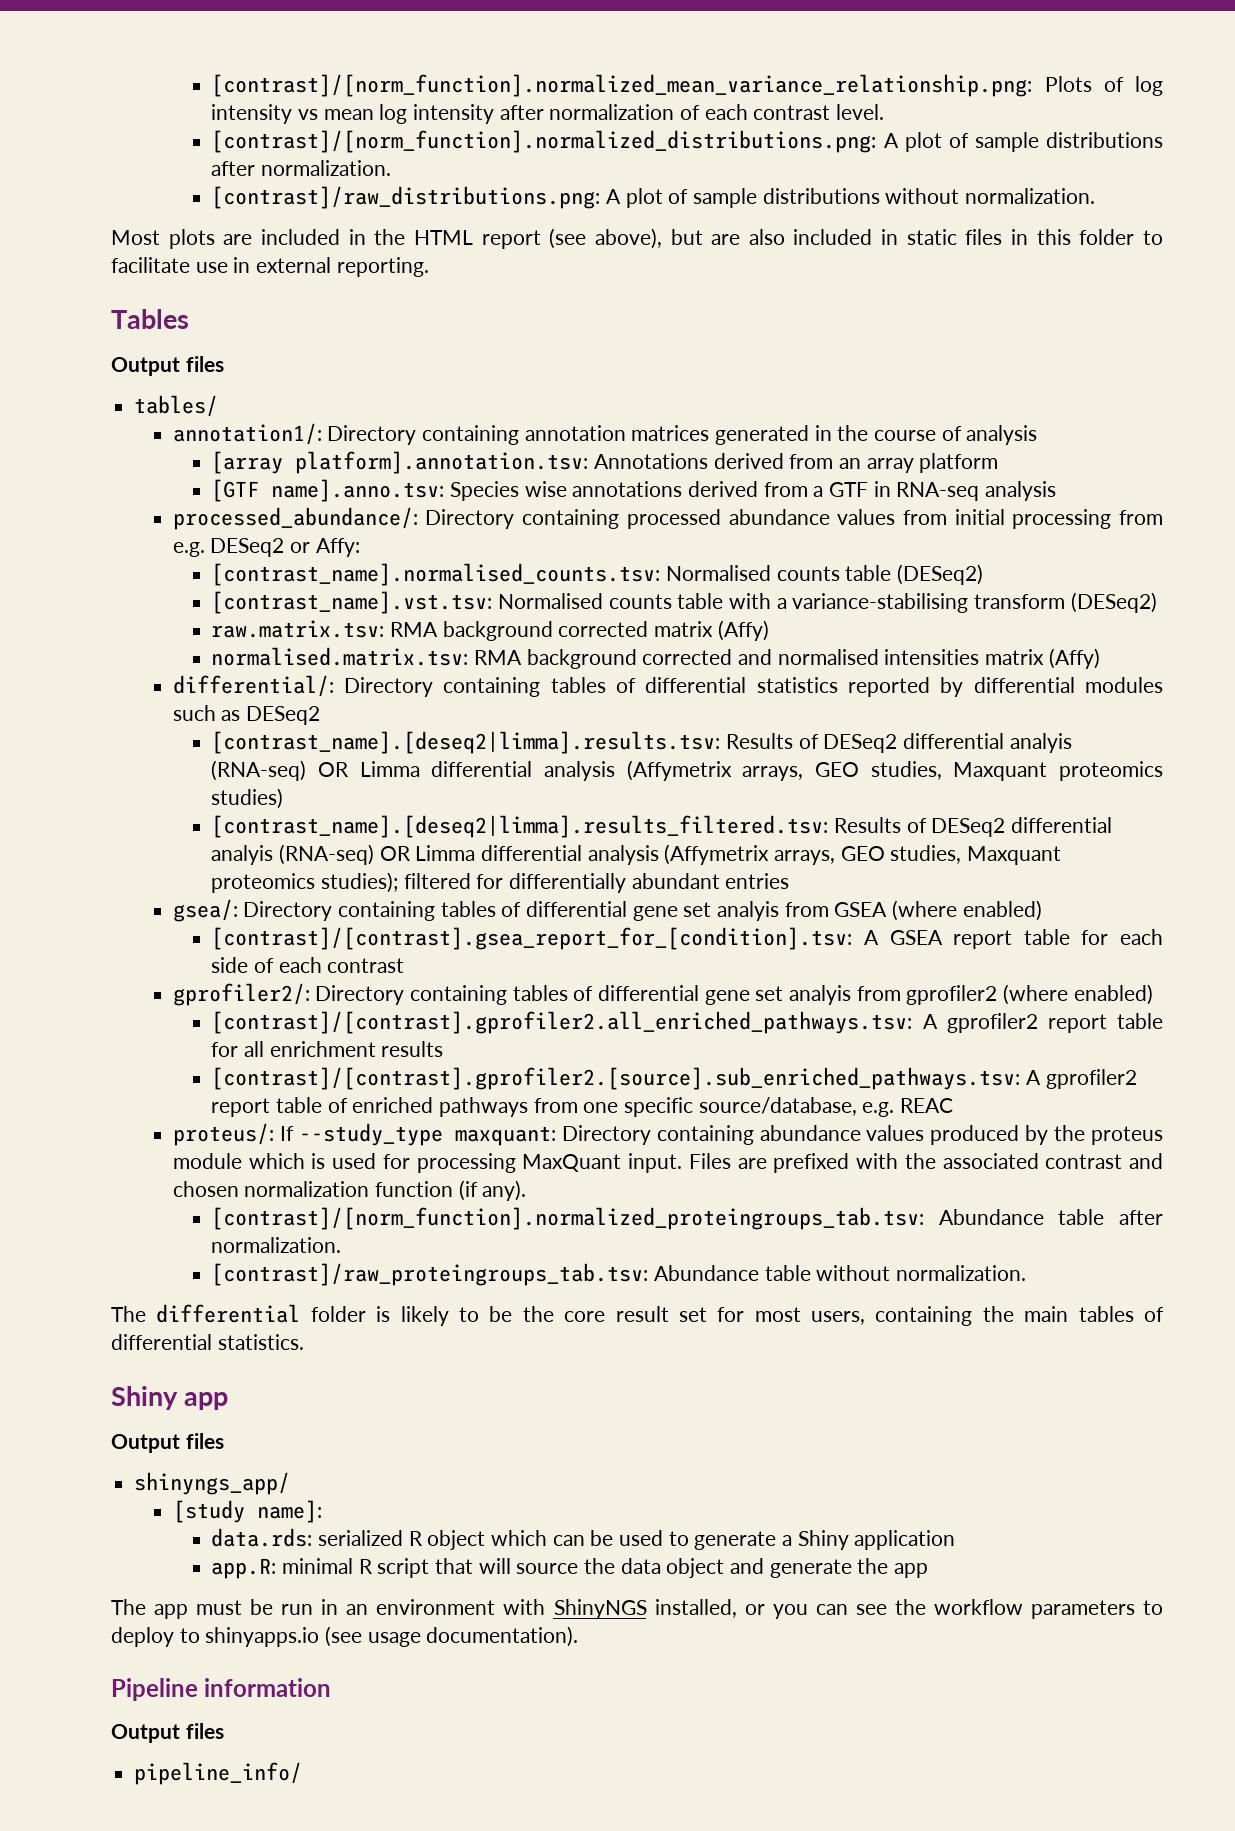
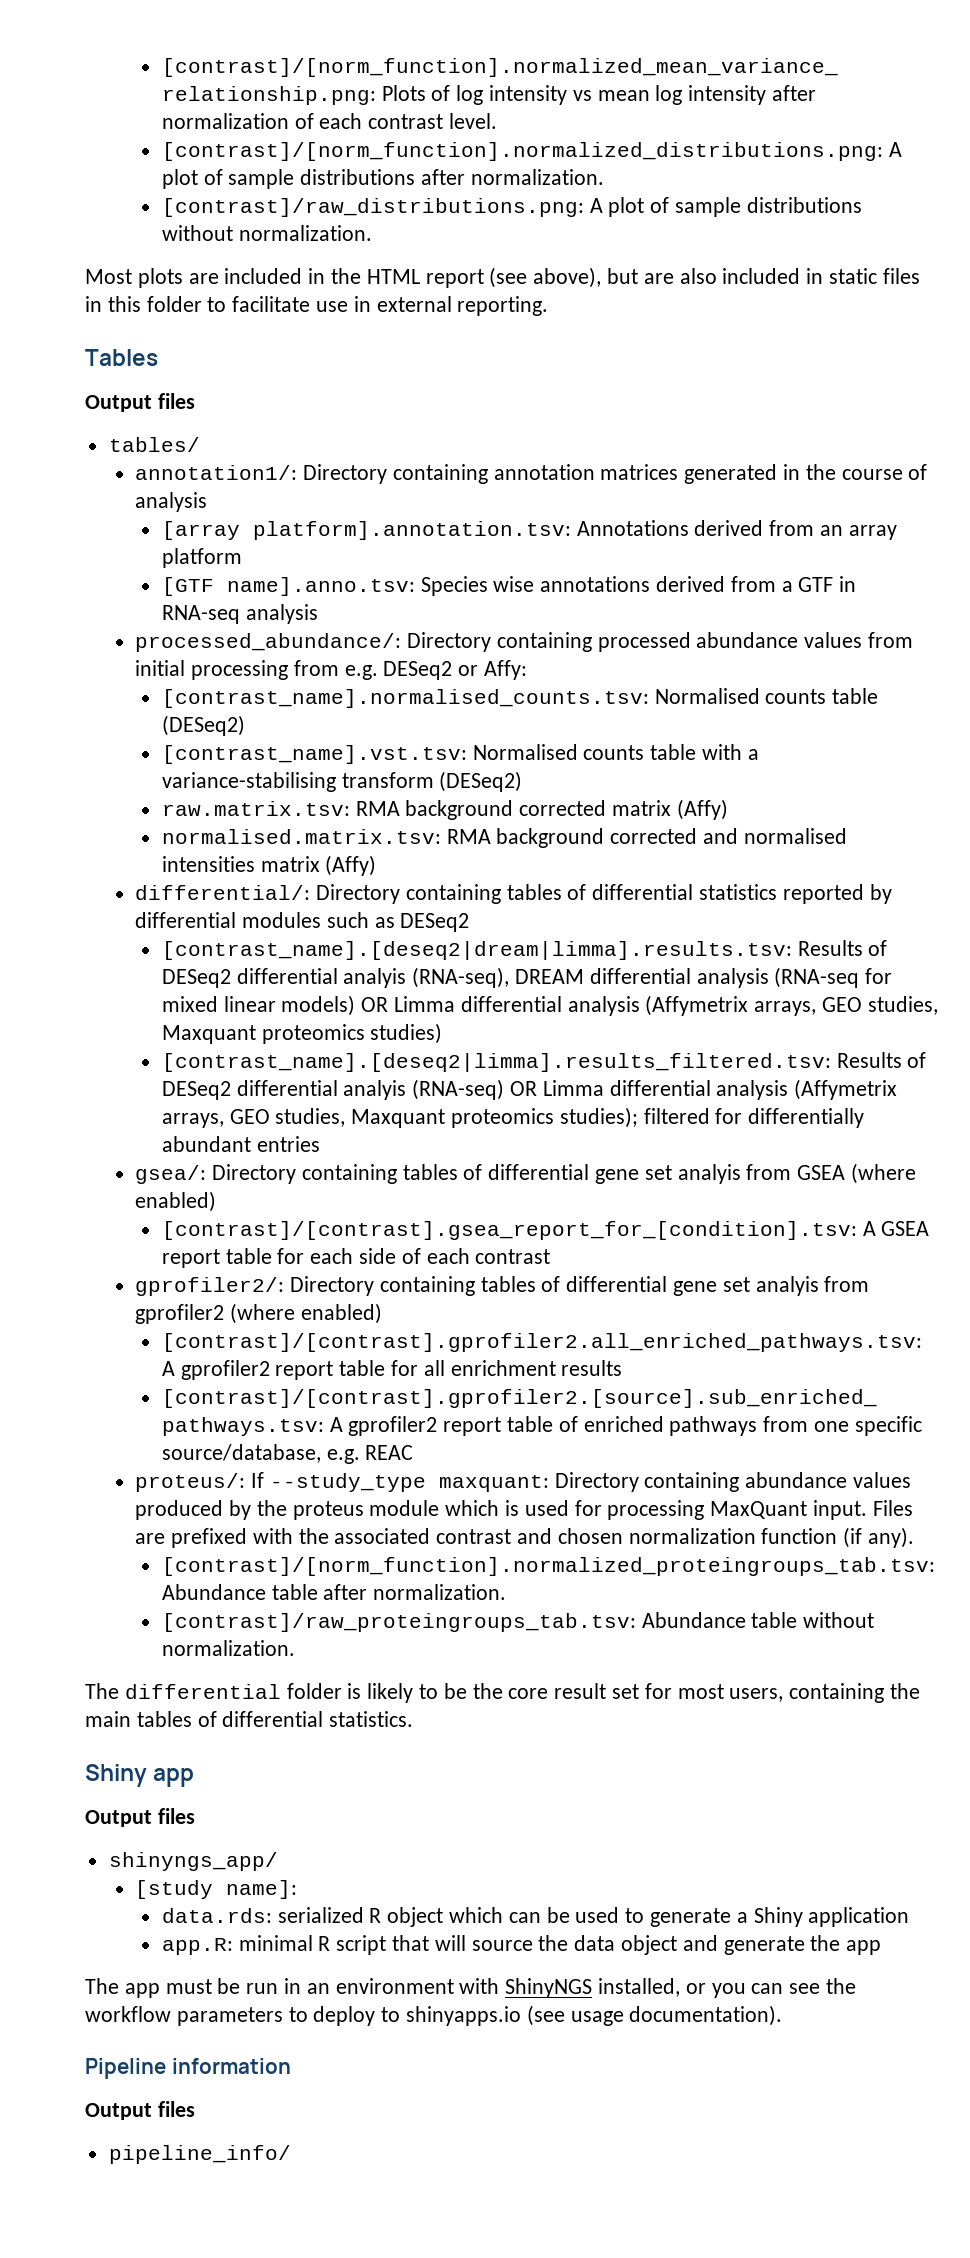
[211,731,1072,754] [211,760,307,781] [contrast_name].[deseq2|limma].results.tsv: Results of DESeq2 differential analyis (RNA-seq) -> [161,940,888,960] [161,967,893,988] [161,995,356,1016] [contrast_name].[deseq2|dream|limma].results.tsv: Results of DESeq2 differential analyis (RNA-seq), DREAM differential analysis (RNA-seq for mixed linear models)

